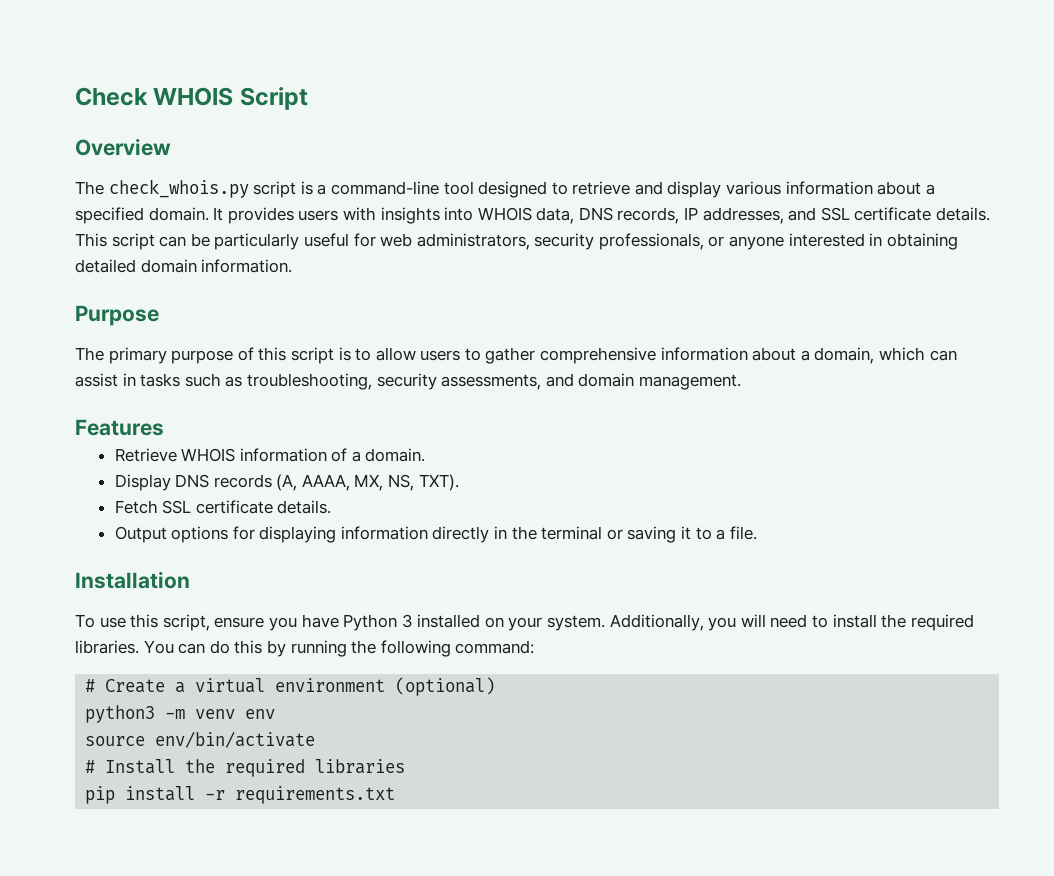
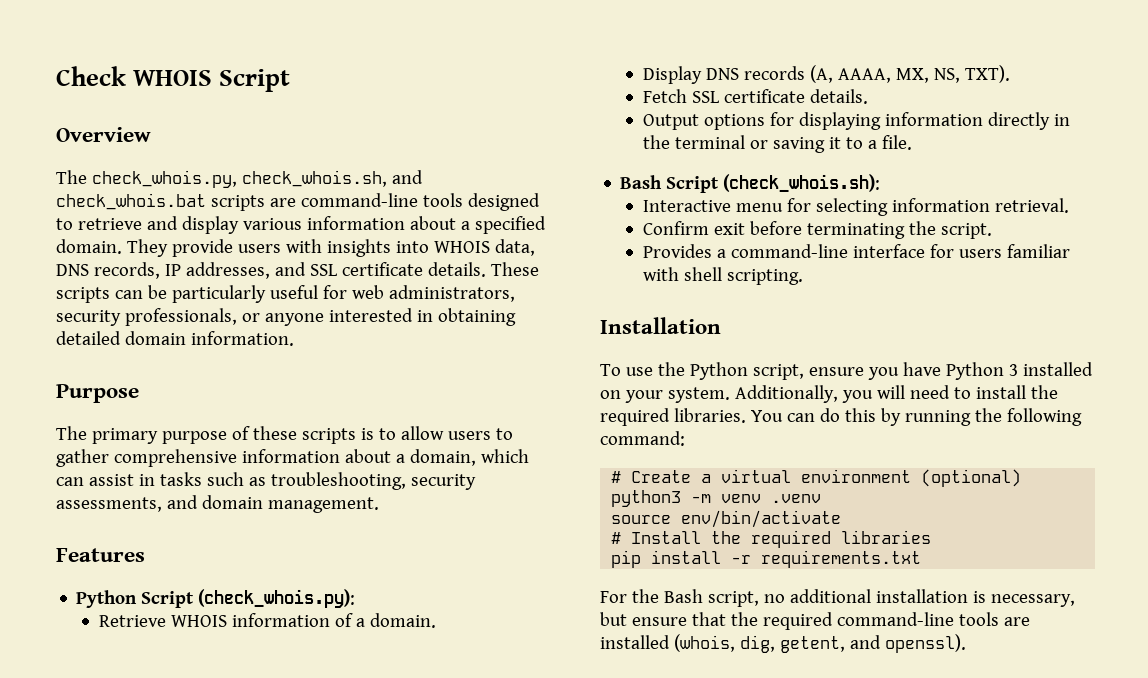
[108,179,474,198] check_whois.py script is a command-line tool -> [91,170,423,188] [56,193,463,211] check_whois.py, check_whois.sh, and check_whois.bat scripts are command-line tools
[213,207,294,224] It provides -> [126,239,233,257] They provide
[75,233,155,250] This script -> [490,262,539,276] [56,287,110,303] These scripts
[258,347,334,364] this script -> [252,426,356,444] these scripts
(164, 427) none -> [76,589,356,608] // Python Script (check_whois.py):
(757, 533) none -> [620,174,881,193] [642,198,1069,216] [642,221,992,239] [642,244,1070,258] [642,267,803,285] // Bash Script (check_whois.sh): // Interactive menu for selecting information retrieval. // Confirm exit before terminating the script. // Provides a command-line interface for users familiar with shell scripting.
[130,614,159,628] this -> [657,362,748,380] the Python
[245,709,276,719] env -> [771,494,822,503] .venv
(396, 795) none -> [600,589,1075,607] [600,612,1030,630] [600,634,966,653] // For the Bash script, no additional installation is necessary, but ensure that the required command-line tools are installed (whois, dig, getent, and openssl).

